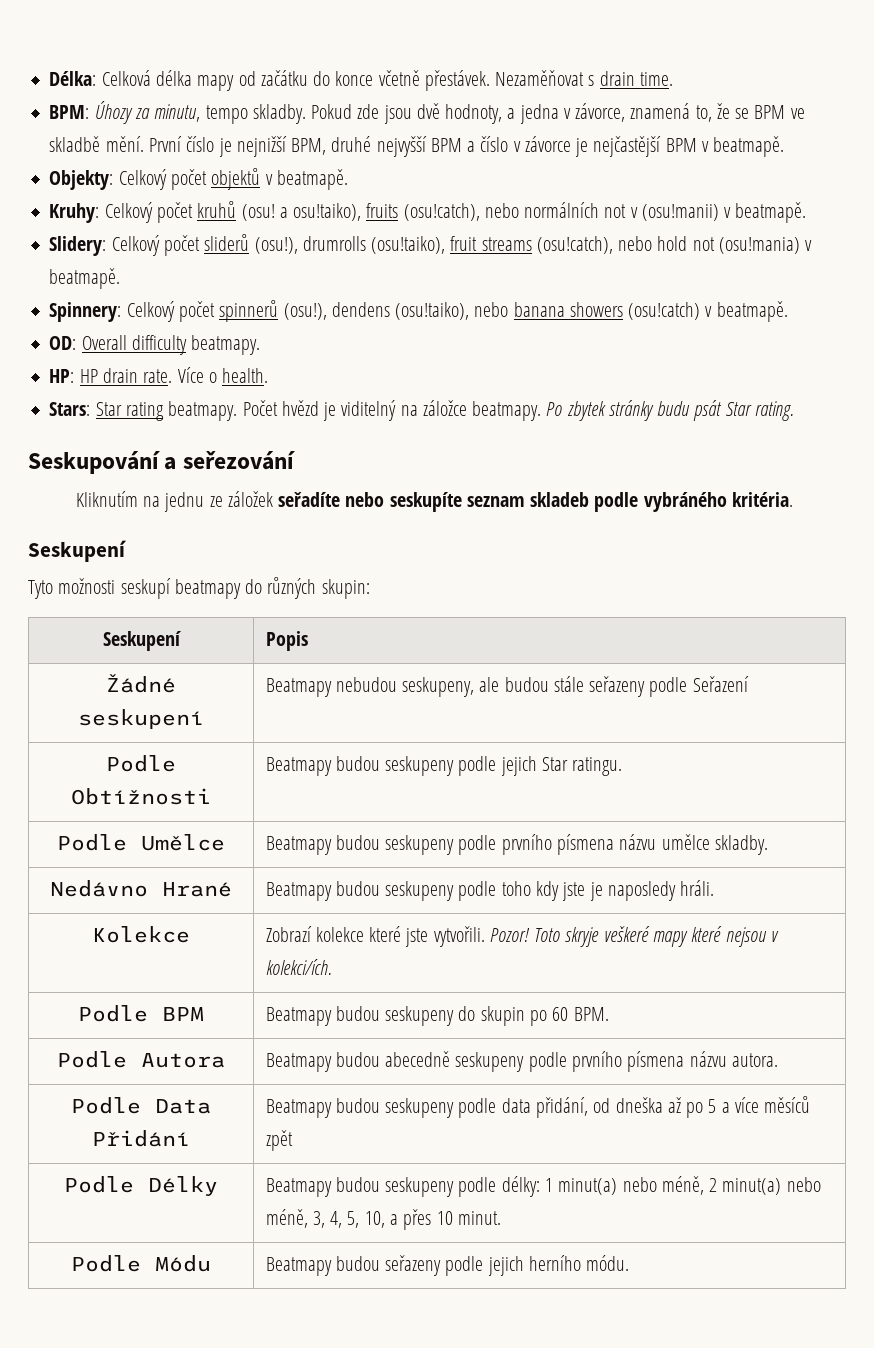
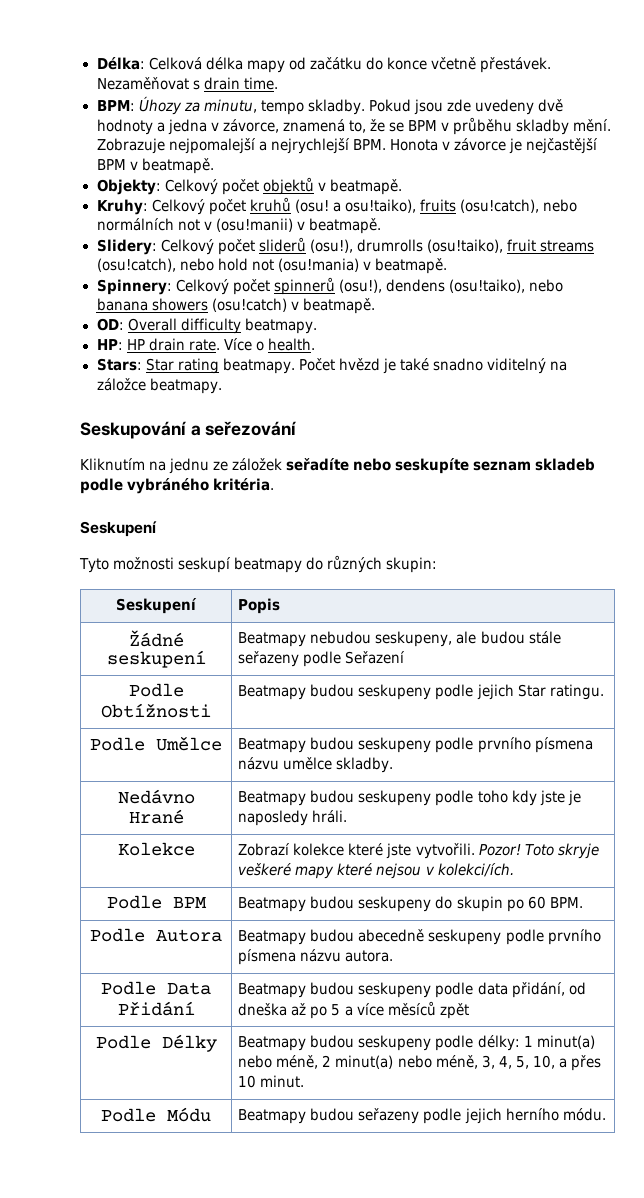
[357,103,503,124] zde jsou dvě hodnoty, -> [413,99,563,115] [96,119,153,135] jsou zde uvedeny dvě hodnoty
[790,108,805,119] [49,136,509,157] ve skladbě mění. První číslo je nejnižší BPM, druhé nejvyšší BPM a číslo -> [441,117,612,135] [96,138,438,154] v průběhu skladby mění. Zobrazuje nejpomalejší a nejrychlejší BPM. Honota
(337, 411) none -> [399,358,483,371] také snadno
[546,400,794,421] Po zbytek stránky budu psát Star rating. -> (222, 386) none

